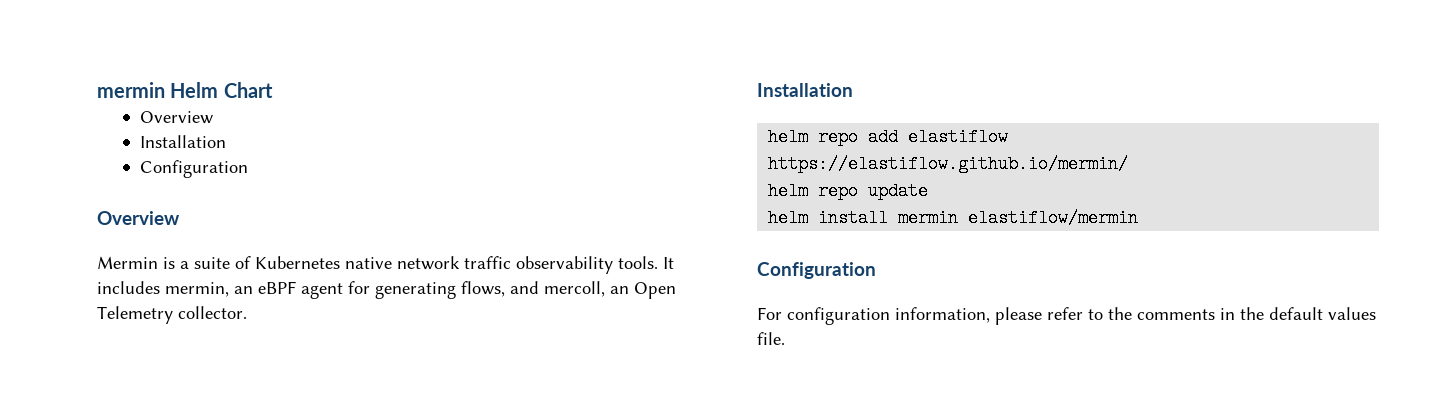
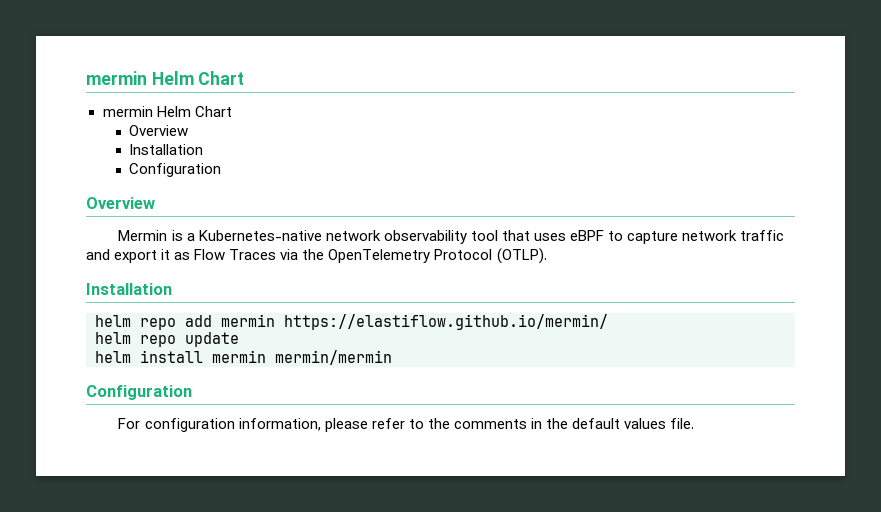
[97,82,273,98] mermin Helm Chart -> [86,71,245,85] [102,106,232,117] mermin Helm Chart // mermin Helm Chart
[194,256,674,274] [97,281,676,299] [97,306,247,324] suite of Kubernetes native network traffic observability tools. It includes mermin, an eBPF agent for generating flows, and mercoll, an Open Telemetry collector. -> [198,230,785,244] [86,248,547,264] Kubernetes-native network observability tool that uses eBPF to capture network traffic and export it as Flow Traces via the OpenTelemetry Protocol (OTLP).
[908,128,1009,146] elastiflow -> [221,314,275,327] mermin
[968,209,1139,227] elastiflow/mermin -> [275,350,392,365] mermin/mermin

